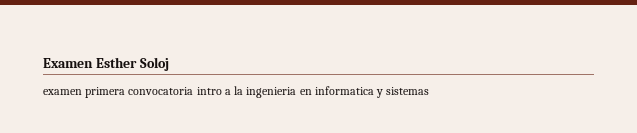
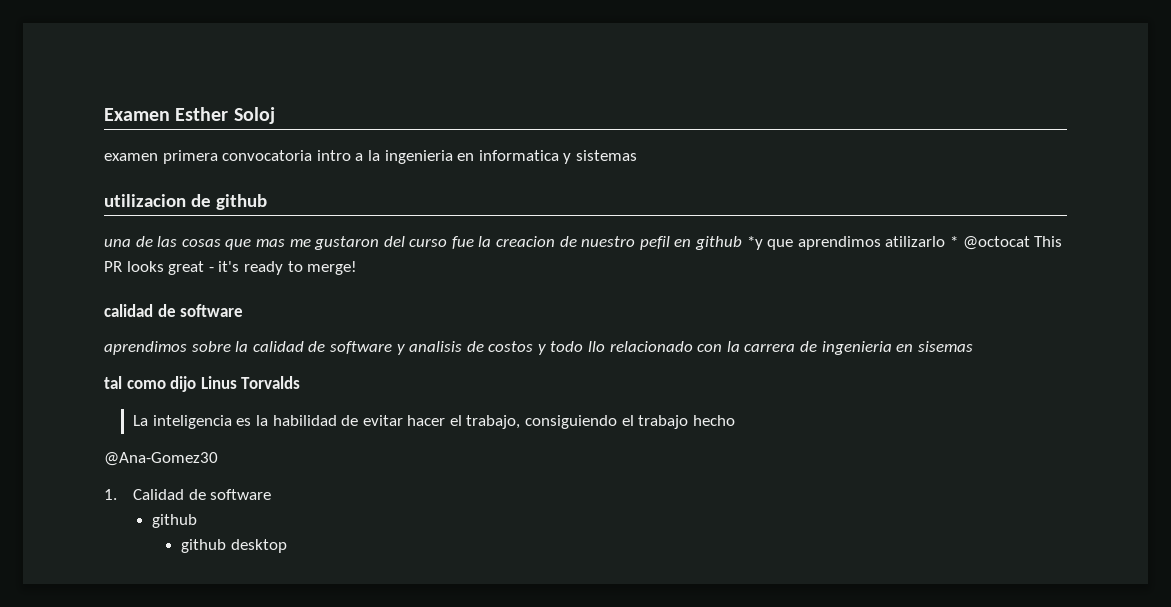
(430, 91) none -> [104,194,267,210] [104,236,1063,250] [104,261,358,275] [104,304,244,317] [104,341,973,355] [104,376,301,392] [133,415,735,429] [104,452,218,466] [104,489,272,500] [151,514,197,528] [181,539,287,553] // utilizacion de github // una de las cosas que mas me gustaron del curso fue la creacion de nuestro pefil en github *y que aprendimos atilizarlo * @octocat This PR looks great - it's ready to merge! // calidad de software // aprendimos sobre la calidad de software y analisis de costos y todo llo relacionado con la carrera de ingenieria en sisemas // tal como dijo Linus Torvalds // La inteligencia es la habilidad de evitar hacer el trabajo, consiguiendo el trabajo hecho // @Ana-Gomez30 // 1. Calidad de software // github // github desktop

